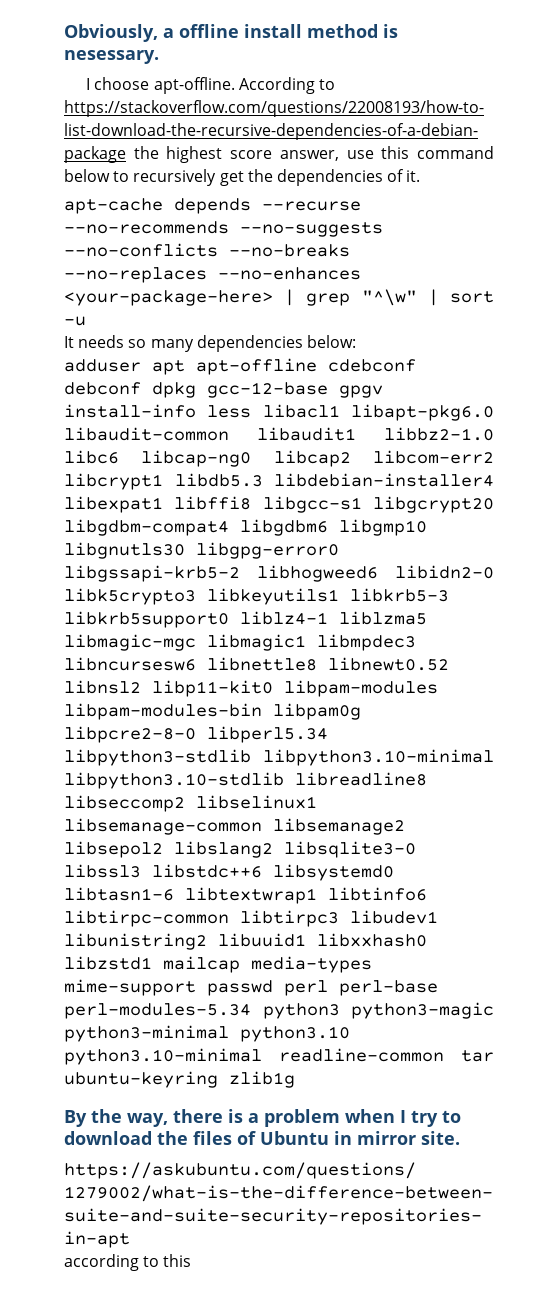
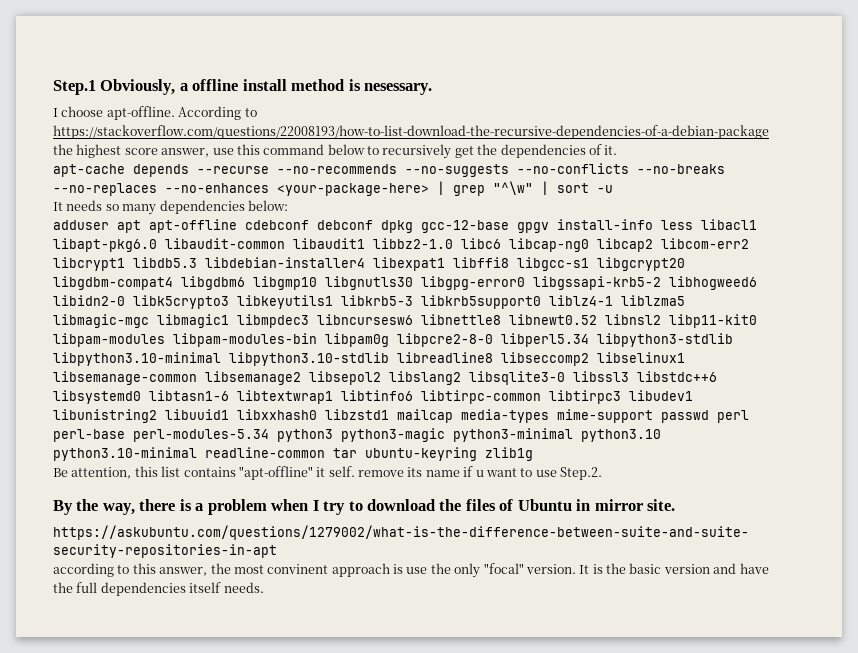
(64, 33) none -> [53,80,96,95] Step.1
(295, 1079) none -> [53,466,602,480] // Be attention, this list contains "apt-offline" it self. remove its name if u want to use Step.2.
(192, 1260) none -> [159,563,769,578] [53,582,264,596] answer, the most convinent approach is use the only "focal" version. It is the basic version and have the full dependencies itself needs.

